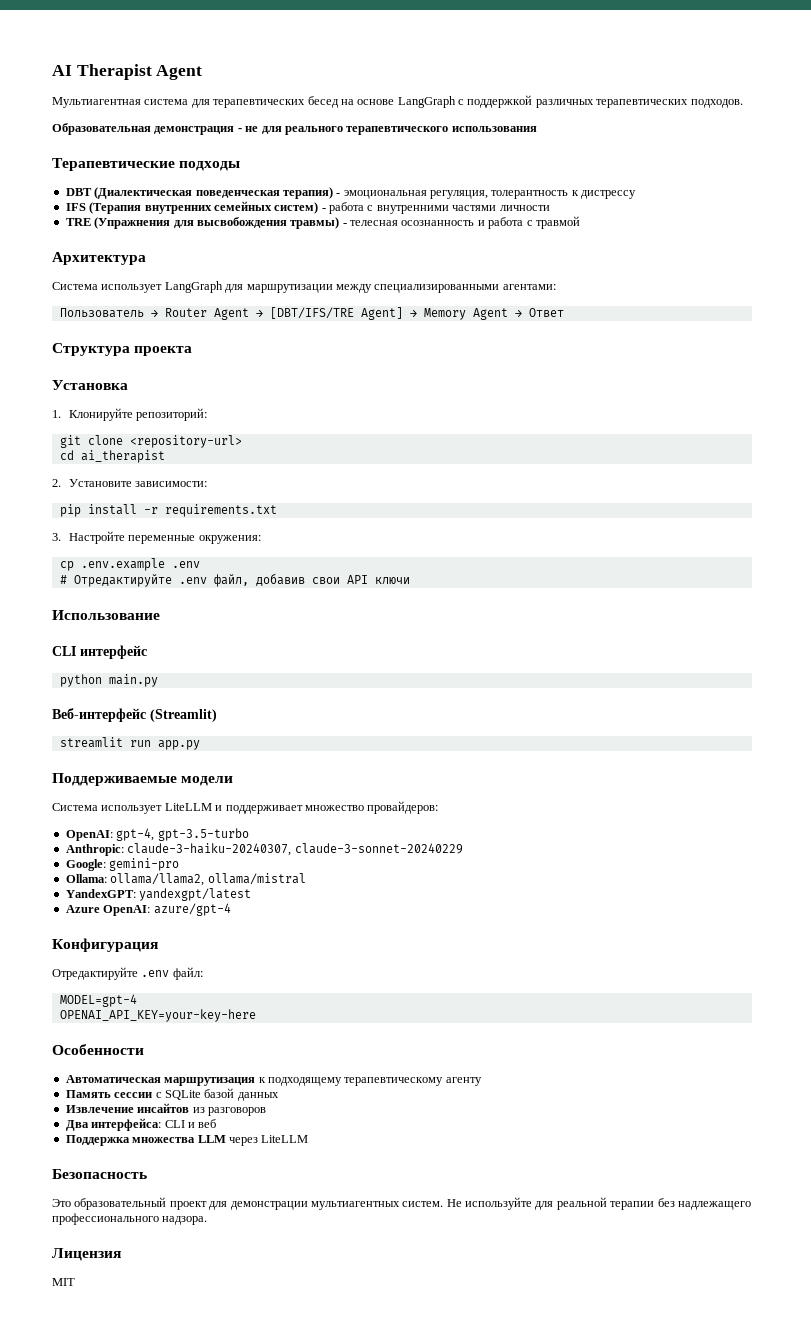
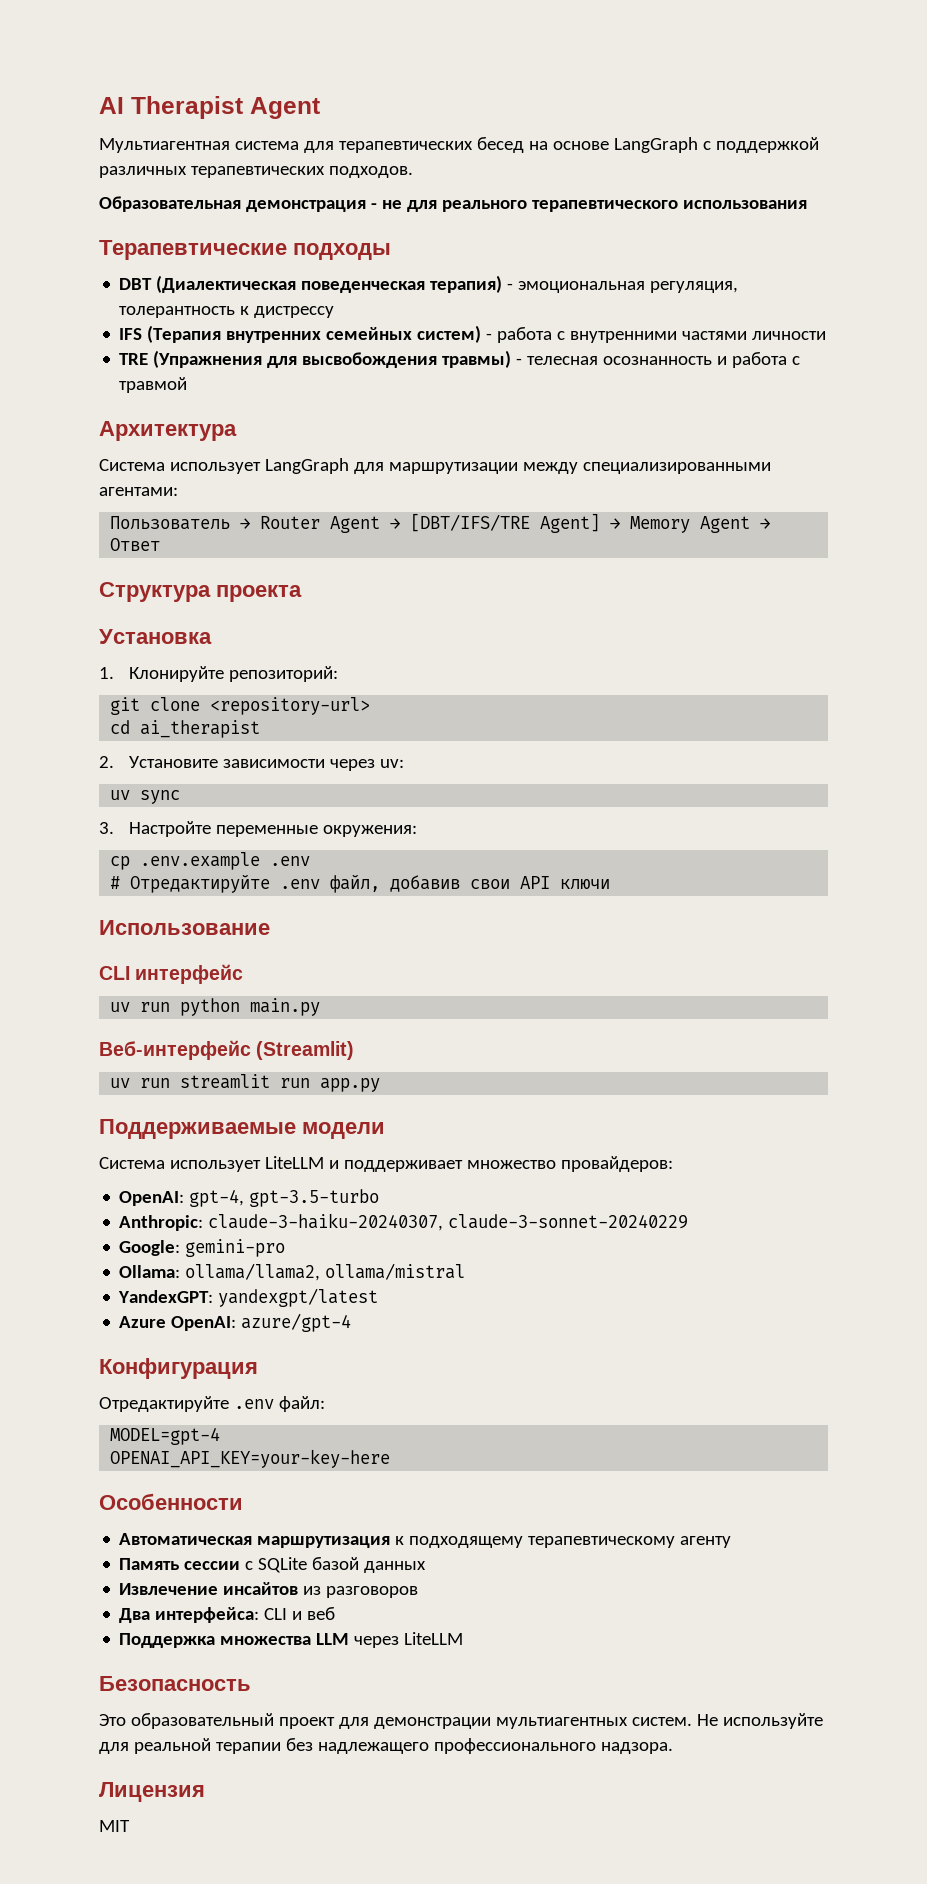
[135,481,208,487] [59,504,277,517] зависимости: // pip install -r requirements.txt -> [222,759,404,771] [110,790,181,804] зависимости через uv: // uv sync
(147, 652) none -> [110,1002,171,1012] uv run
(217, 715) none -> [110,1078,171,1088] uv run

